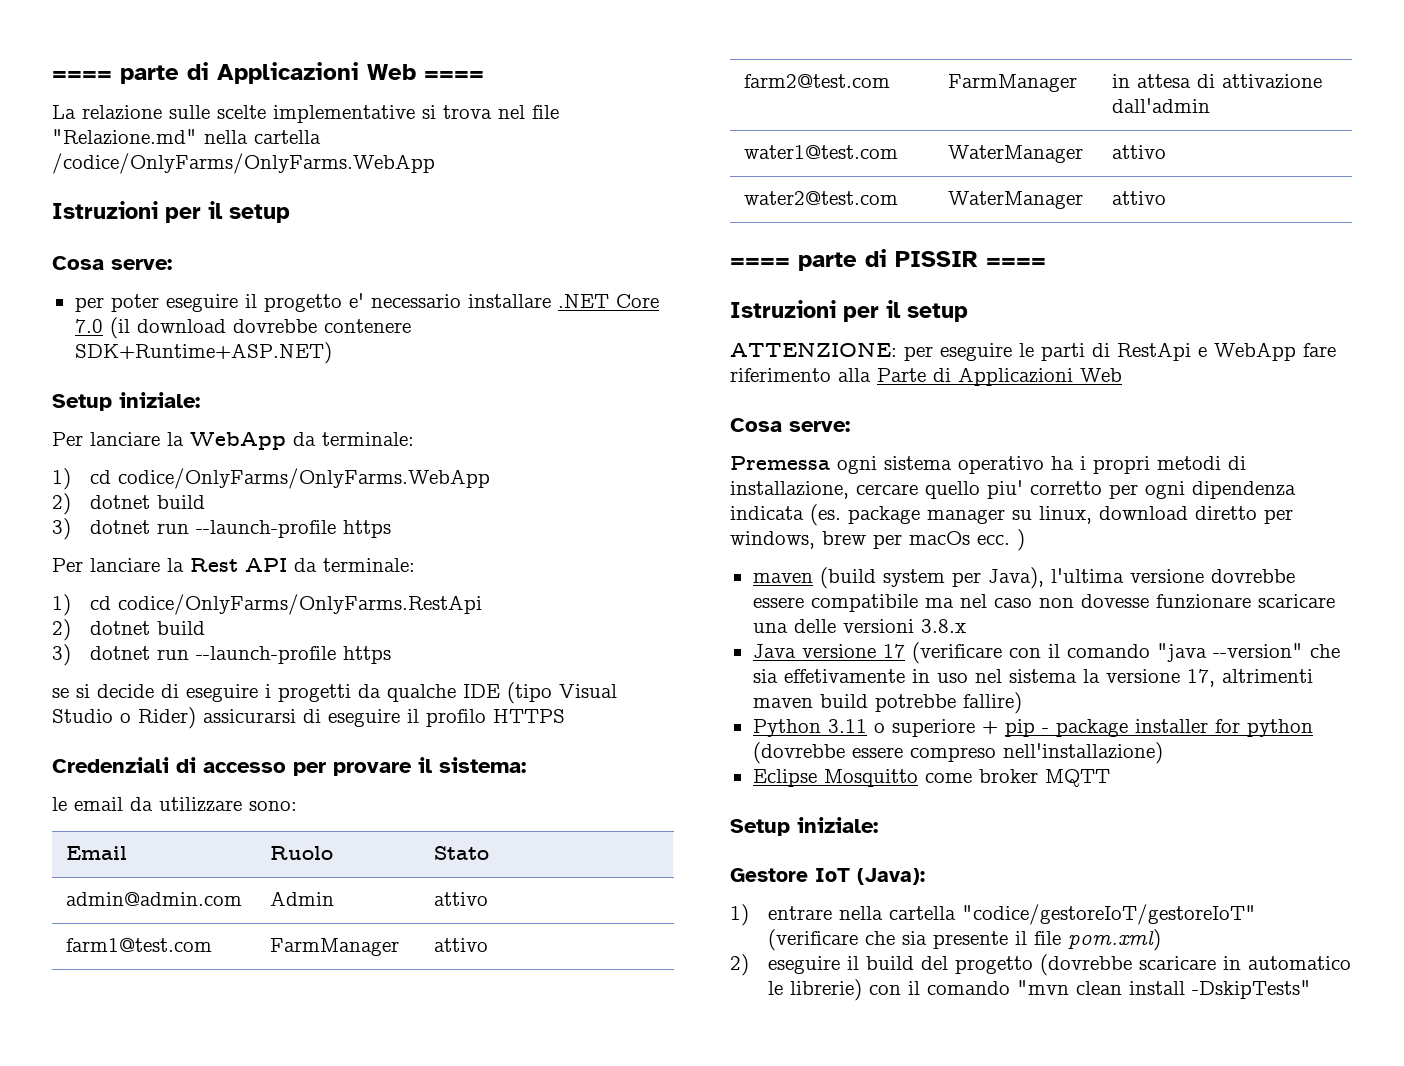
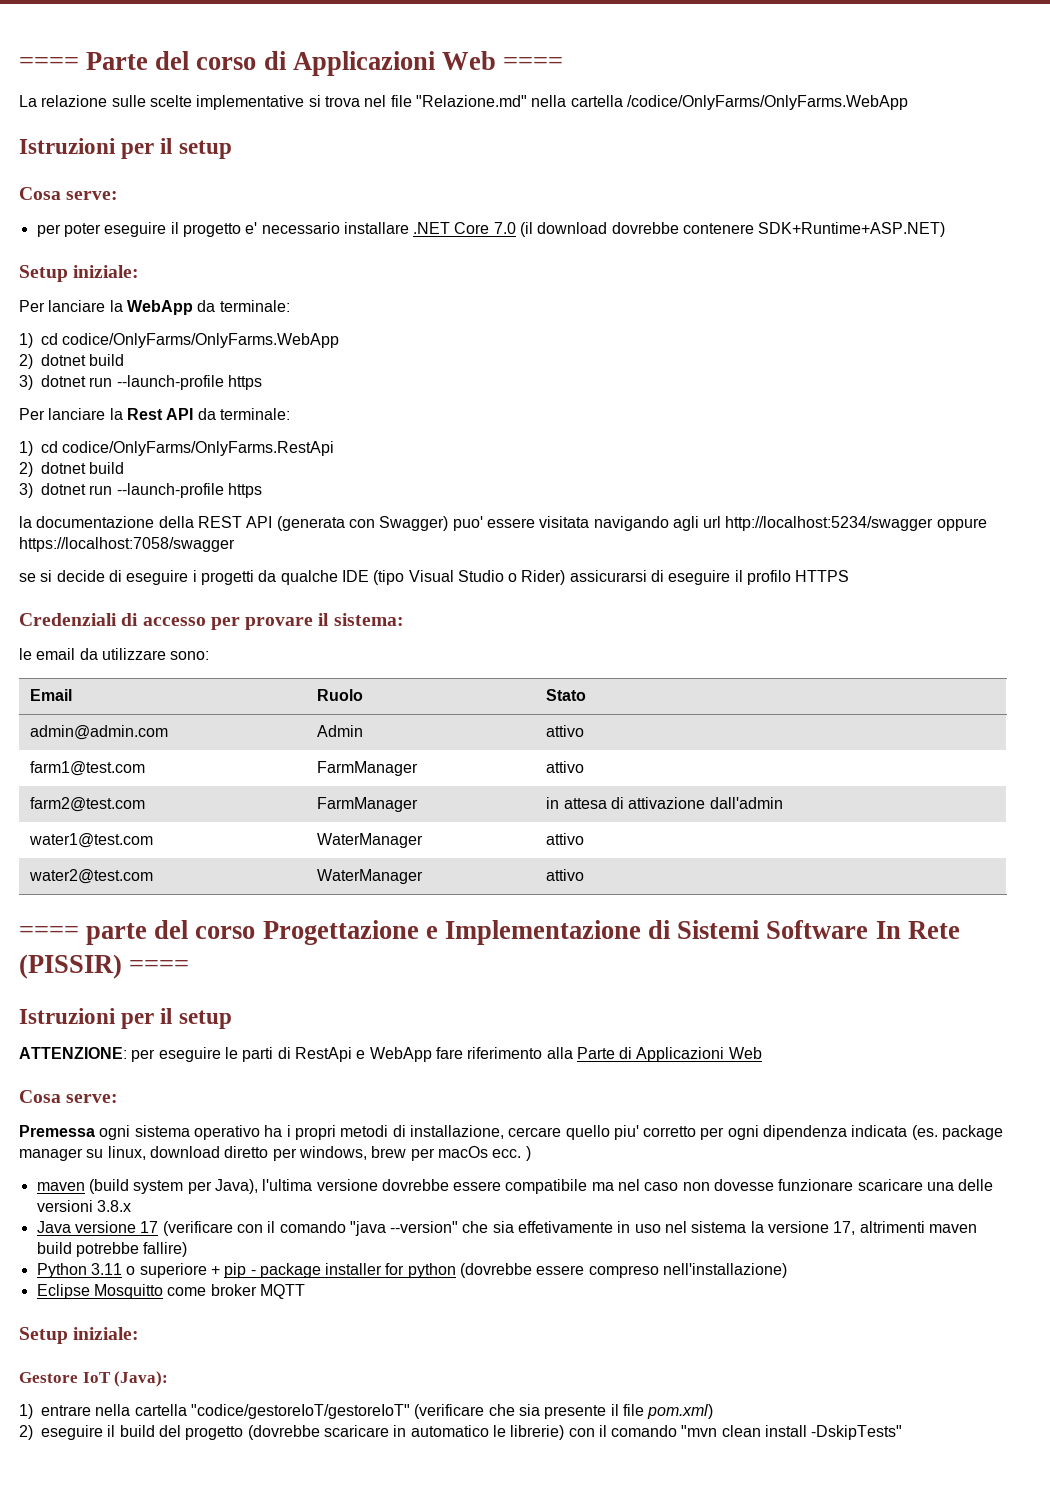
[52,65,179,84] ==== parte -> [19,51,257,70] ==== Parte del corso
(392, 655) none -> [19,516,987,531] [19,537,235,552] // la documentazione della REST API (generata con Swagger) puo' essere visitata navigando agli url http://localhost:5234/swagger oppure https://localhost:7058/swagger
[865,249,978,267] di PISSIR -> [154,920,960,945] [19,954,122,979] del corso Progettazione e Implementazione di Sistemi Software In Rete (PISSIR)

